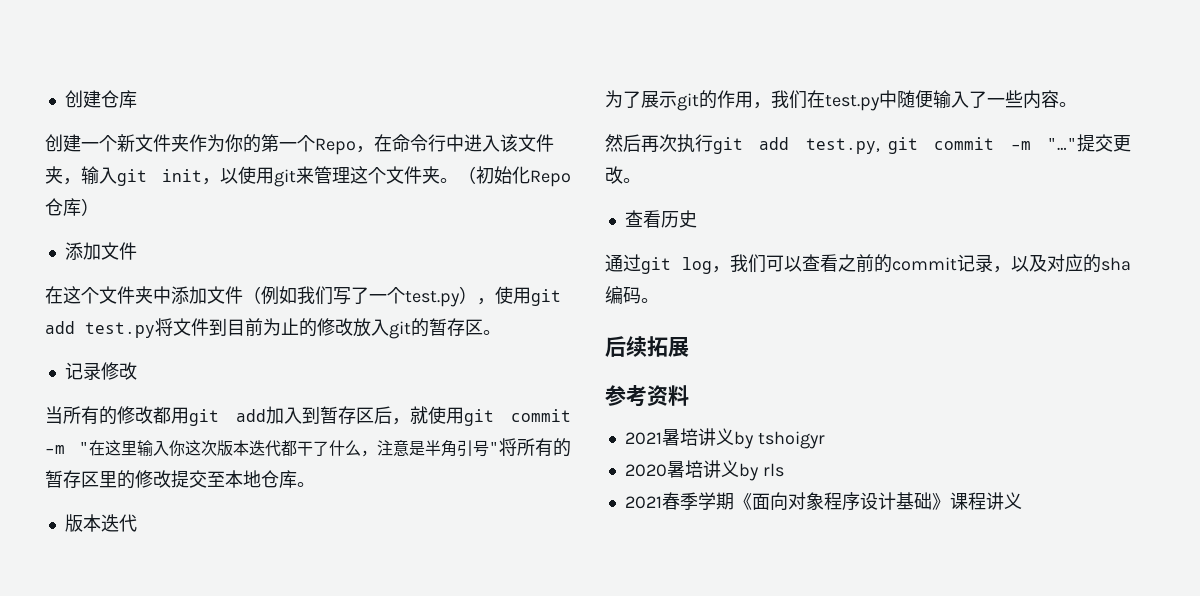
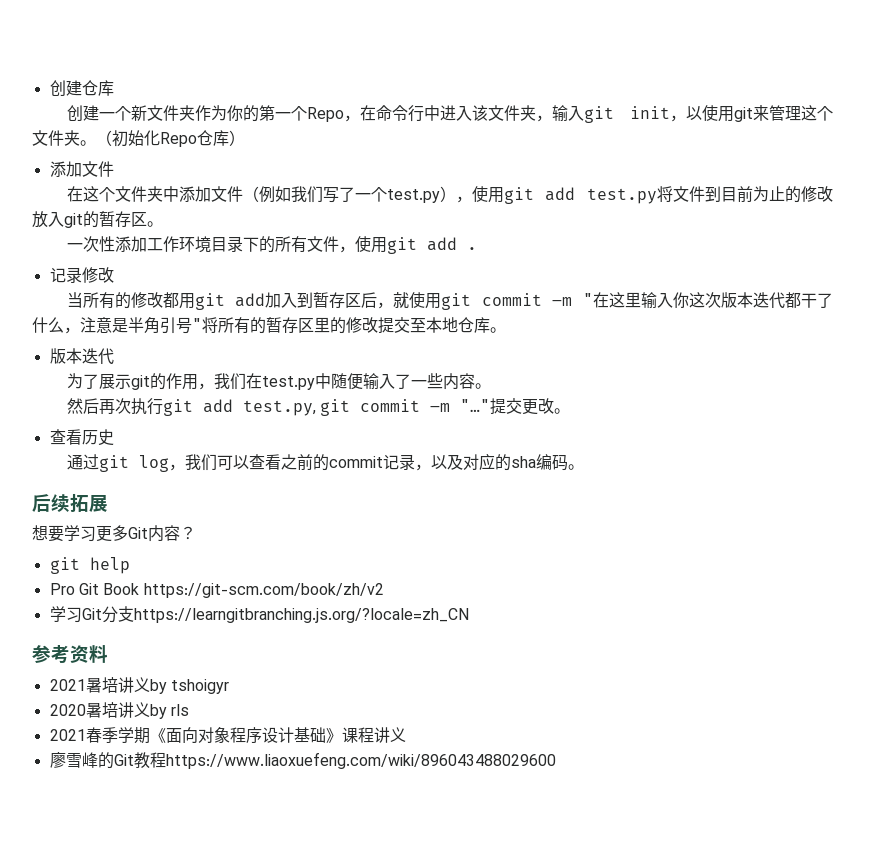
(501, 332) none -> [66,236,477,254] // 一次性添加工作环境目录下的所有文件，使用git add .
(689, 347) none -> [32,525,196,542] [49,557,130,574] [49,583,384,598] [49,606,469,623] // 想要学习更多Git内容？ // git help // Pro Git Book https://git-scm.com/book/zh/v2 // 学习Git分支https://learngitbranching.js.org/?locale=zh_CN
(1022, 500) none -> [49,752,556,769] // 廖雪峰的Git教程https://www.liaoxuefeng.com/wiki/896043488029600

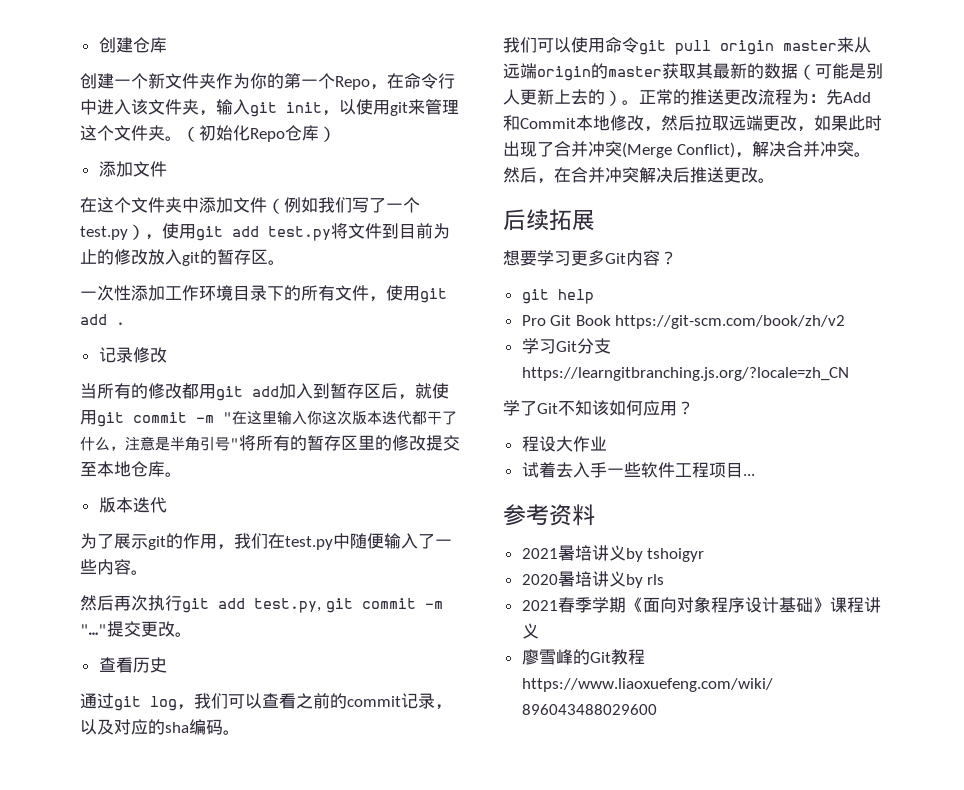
(584, 467) none -> [503,37,871,55] [503,63,883,81] [503,89,871,106] [503,115,882,132] [503,141,871,158] [503,167,775,184] // 我们可以使用命令git pull origin master来从远端origin的master获取其最新的数据（可能是别人更新上去的）。正常的推送更改流程为：先Add和Commit本地修改，然后拉取远端更改，如果此时出现了合并冲突(Merge Conflict)，解决合并冲突。然后，在合并冲突解决后推送更改。
(469, 615) none -> [503,400,694,416] [521,436,607,452] [521,462,755,478] // 学了Git不知该如何应用？ // 程设大作业 // 试着去入手一些软件工程项目...

